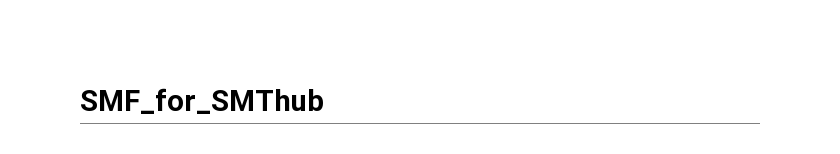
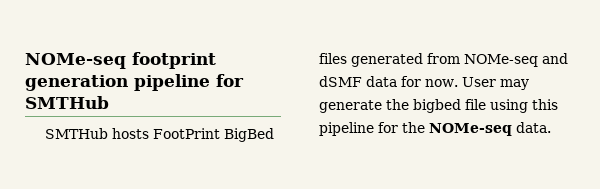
[80,88,324,114] SMF_for_SMThub -> [25,52,216,69] [25,74,244,91] [25,96,109,109] [44,128,274,142] [319,53,568,67] [319,76,529,90] [319,99,558,113] [319,122,551,136] NOMe-seq footprint generation pipeline for SMTHub // SMTHub hosts FootPrint BigBed files generated from NOMe-seq and dSMF data for now. User may generate the bigbed file using this pipeline for the NOMe-seq data.

